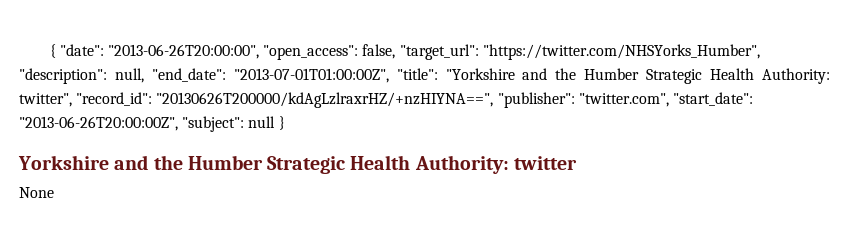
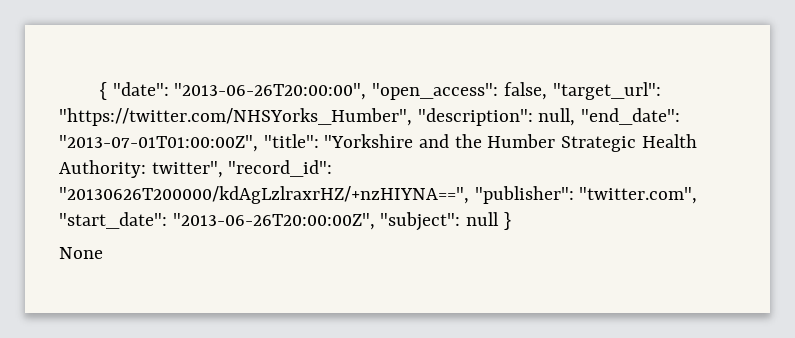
[18,155,577,174] // Yorkshire and the Humber Strategic Health Authority: twitter -> (511, 221) none

